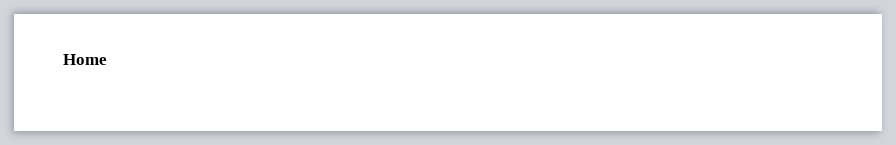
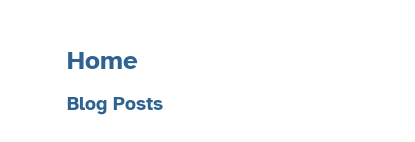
(107, 59) none -> [67,97,163,115] // Blog Posts

